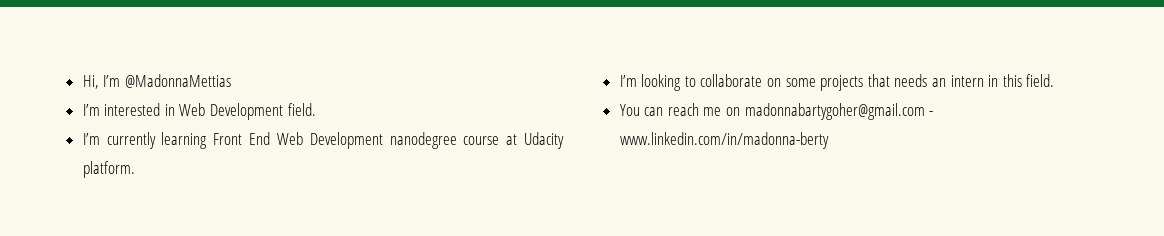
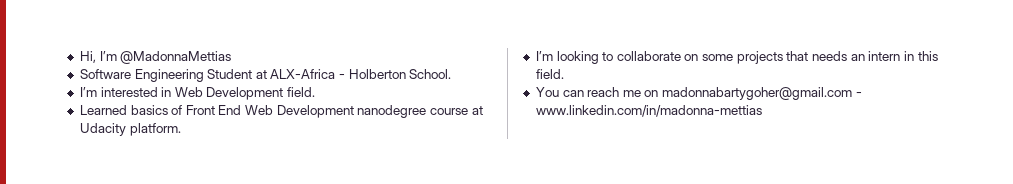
(231, 81) none -> [79,69,452,82] // Software Engineering Student at ALX-Africa - Holberton School.
[82,132,208,149] I’m currently learning -> [79,105,183,115] Learned basics of
[619,132,829,149] www.linkedin.com/in/madonna-berty -> [535,105,762,117] www.linkedin.com/in/madonna-mettias

